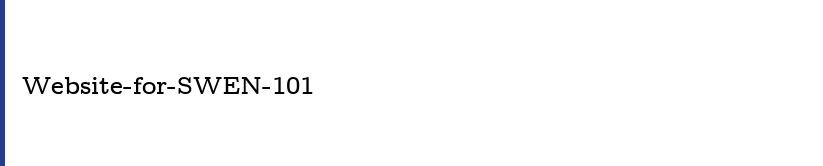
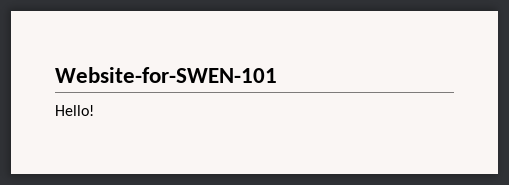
(314, 85) none -> [55,105,94,116] // Hello!

